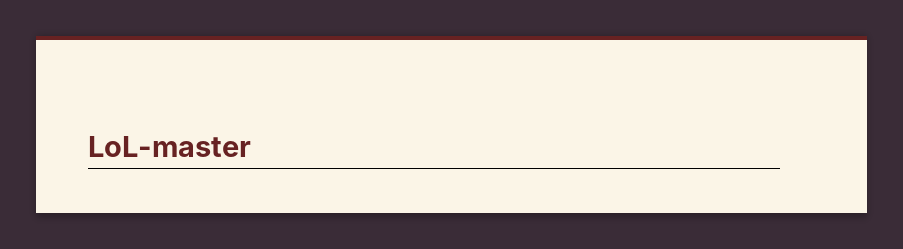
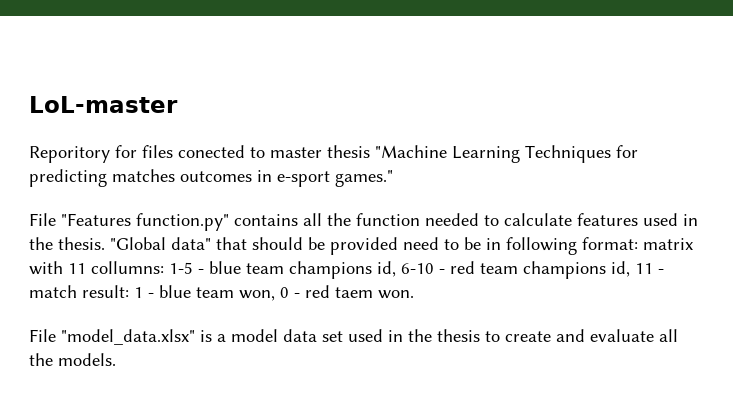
(251, 146) none -> [29,145,638,163] [29,169,393,187] [29,213,698,231] [29,237,693,255] [29,261,664,279] [29,285,414,301] [29,329,678,345] [29,353,116,366] // Reporitory for files conected to master thesis "Machine Learning Techniques for predicting matches outcomes in e-sport games." // File "Features function.py" contains all the function needed to calculate features used in the thesis. "Global data" that should be provided need to be in following format: matrix with 11 collumns: 1-5 - blue team champions id, 6-10 - red team champions id, 11 - match result: 1 - blue team won, 0 - red taem won. // File "model_data.xlsx" is a model data set used in the thesis to create and evaluate all the models.

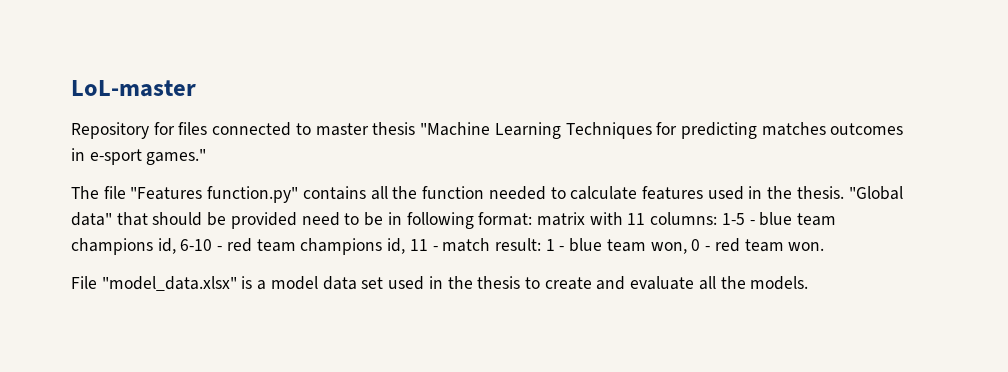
[29,146,110,163] Reporitory -> [71,122,149,139] Repository
[178,145,245,158] conected -> [212,122,292,136] connected
[29,213,56,226] File -> [71,186,126,199] The file
[91,261,164,274] collumns: -> [650,212,718,225] columns:
[335,287,373,298] taem -> [744,239,784,252] team

